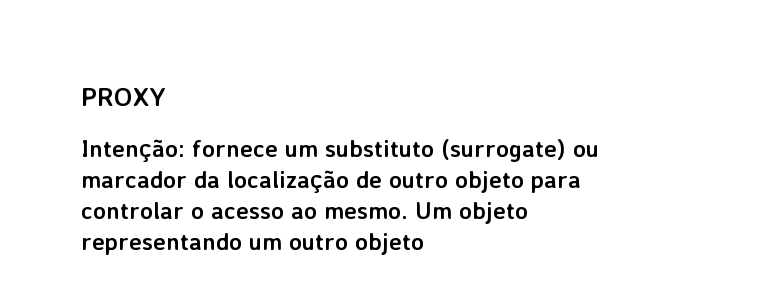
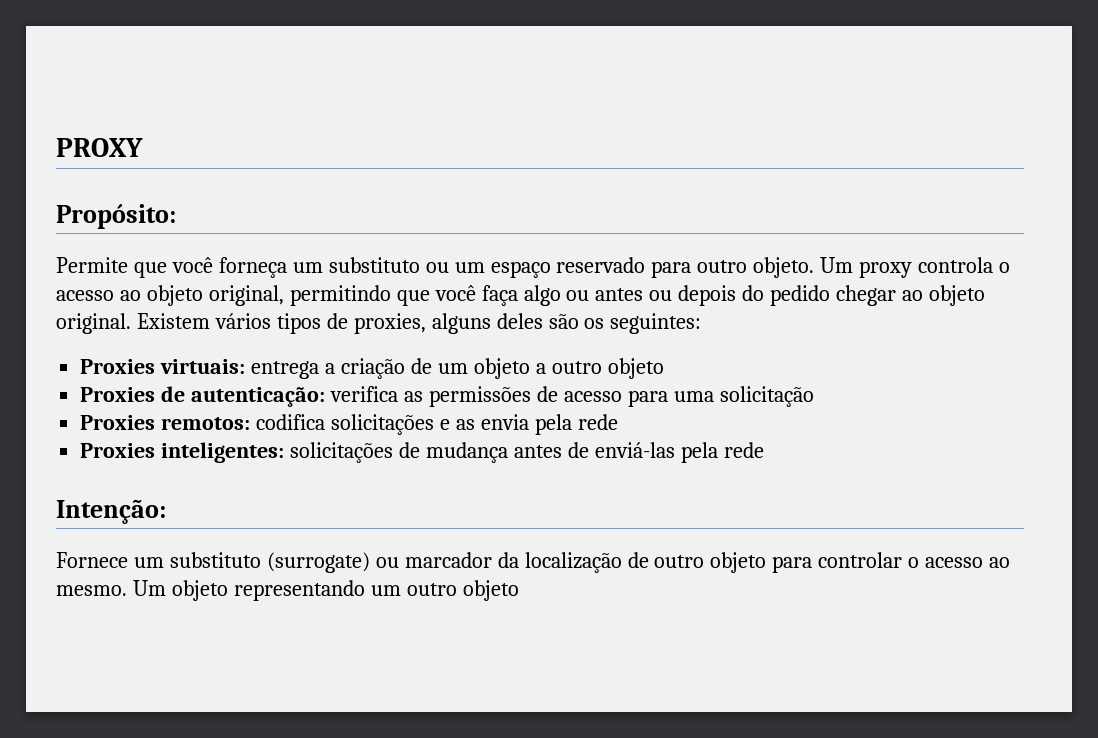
(166, 97) none -> [56,204,176,229] [56,257,1011,278] [56,285,985,306] [56,313,702,334] [80,358,664,379] [80,386,814,407] [80,414,618,435] [80,442,764,463] // Propósito: // Permite que você forneça um substituto ou um espaço reservado para outro objeto. Um proxy controla o acesso ao objeto original, permitindo que você faça algo ou antes ou depois do pedido chegar ao objeto original. Existem vários tipos de proxies, alguns deles são os seguintes: // Proxies virtuais: entrega a criação de um objeto a outro objeto // Proxies de autenticação: verifica as permissões de acesso para uma solicitação // Proxies remotos: codifica solicitações e as envia pela rede // Proxies inteligentes: solicitações de mudança antes de enviá-las pela rede
[192,140,278,157] fornece -> [56,552,128,568] // Fornece

